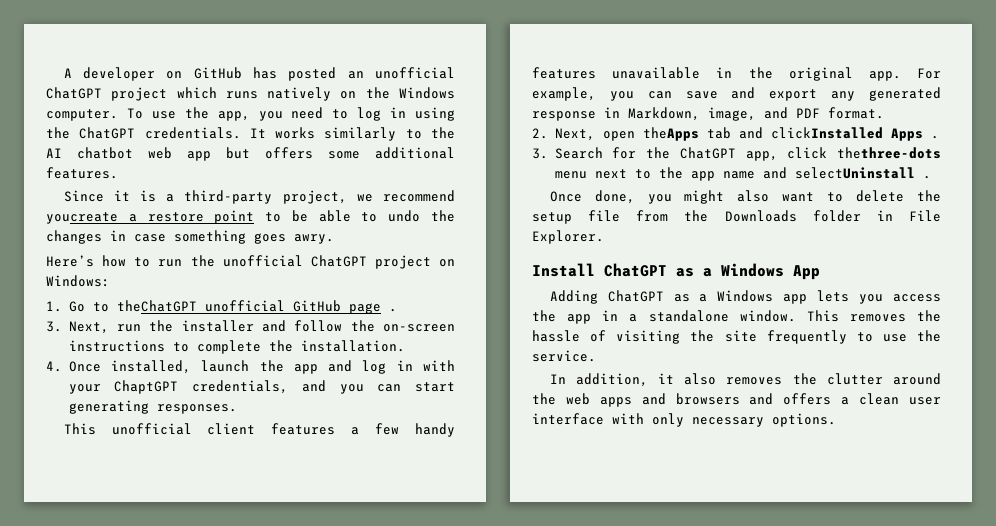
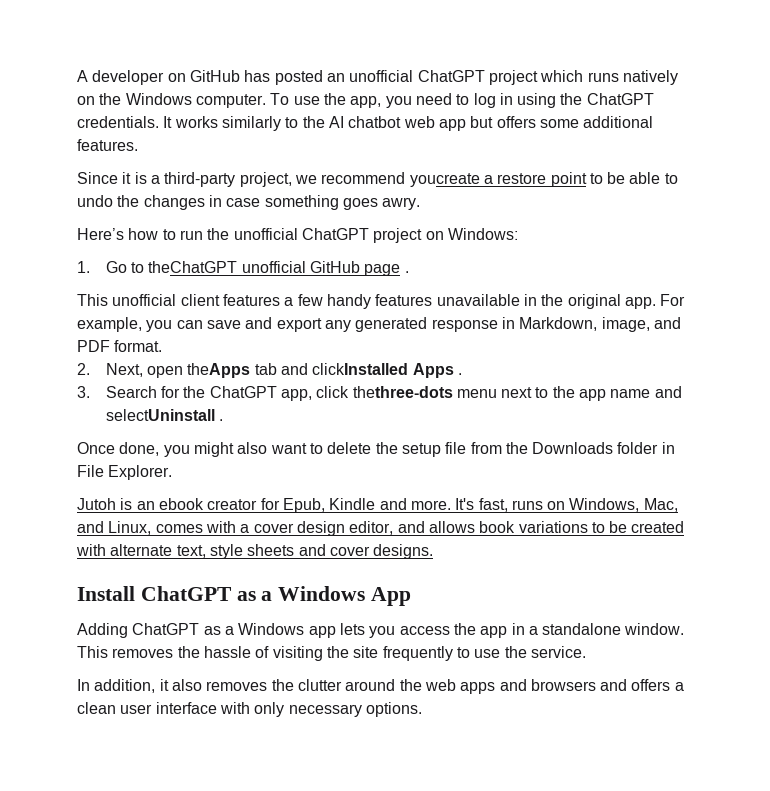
[46,320,455,334] [68,340,405,354] [46,360,455,374] [68,380,455,394] [68,400,237,414] // 3. Next, run the installer and follow the on-screen instructions to complete the installation. // 4. Once installed, launch the app and log in with your ChaptGPT credentials, and you can start generating responses. -> (409, 272) none
(604, 237) none -> [77,498,678,513] [77,521,685,536] [76,544,434,559] // Jutoh is an ebook creator for Epub, Kindle and more. It's fast, runs on Windows, Mac, and Linux, comes with a cover design editor, and allows book variations to be created with alternate text, style sheets and cover designs.

